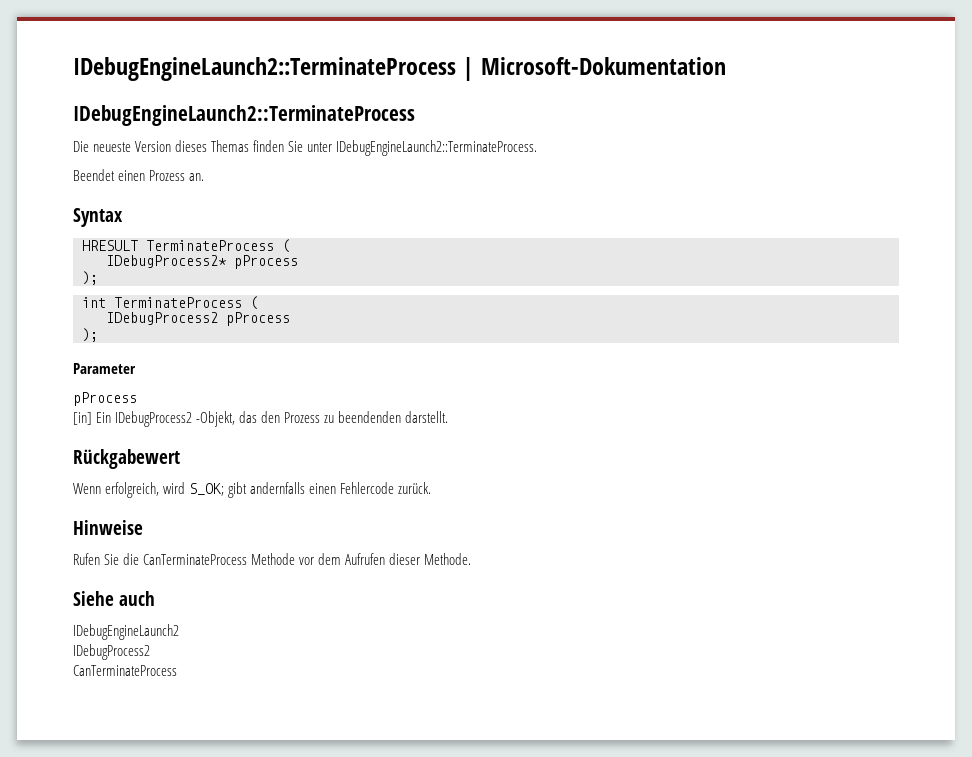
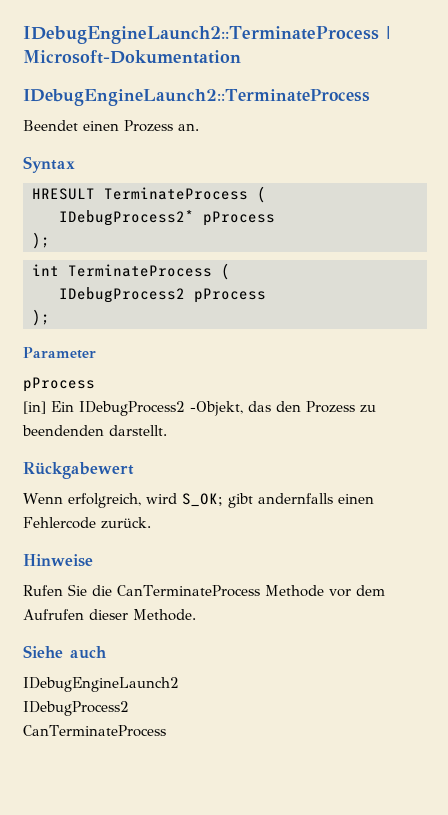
[73,140,538,156] // Die neueste Version dieses Themas finden Sie unter IDebugEngineLaunch2::TerminateProcess. -> (370, 97) none

